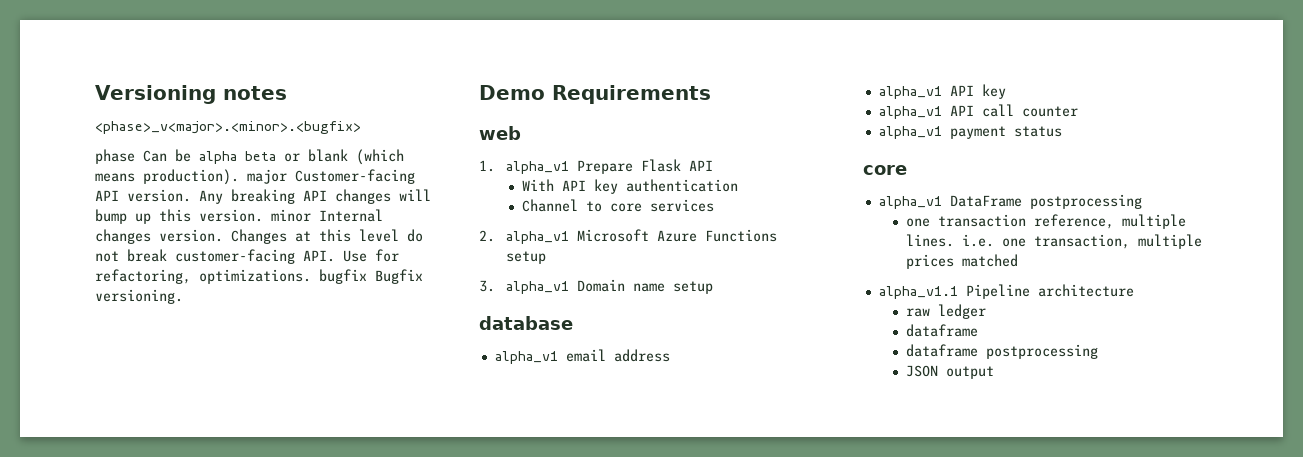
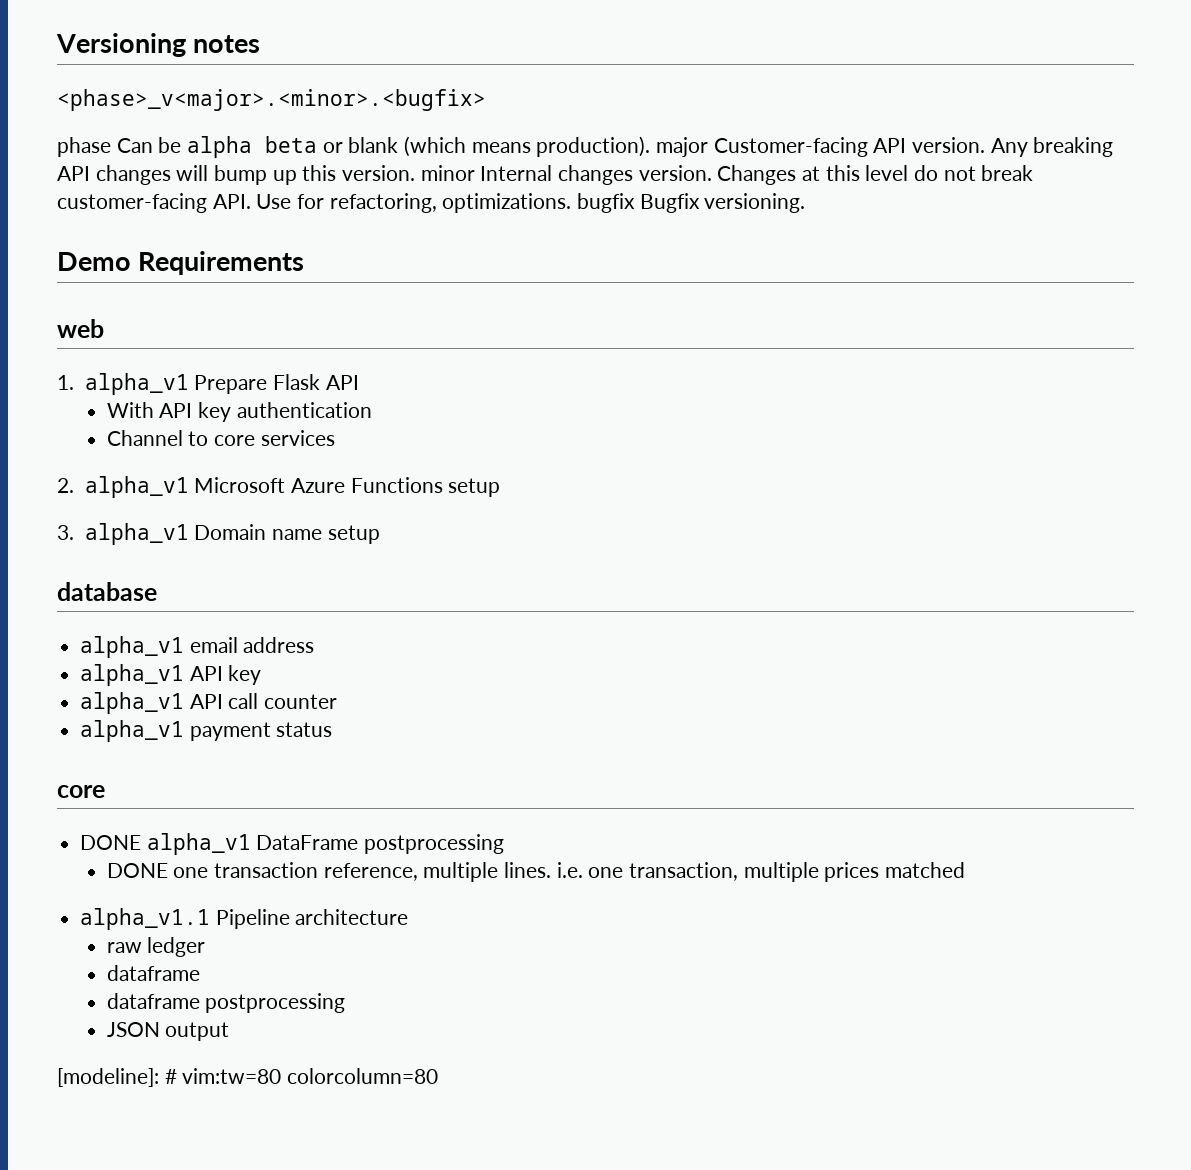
(907, 170) none -> [80,835,142,850] DONE
(1142, 201) none -> [106,863,168,878] DONE
(995, 372) none -> [57,1068,439,1087] // [modeline]: # vim:tw=80 colorcolumn=80

